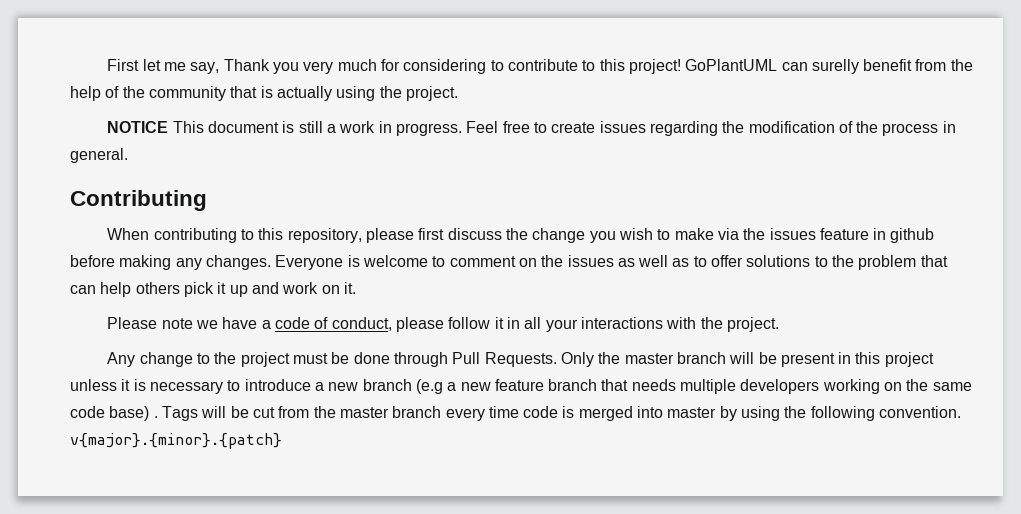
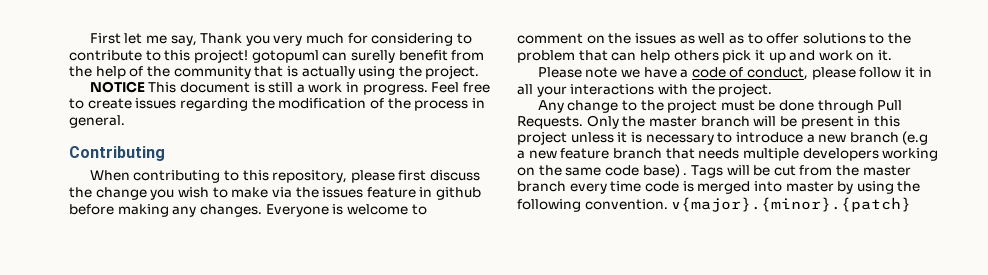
[685,59,778,71] GoPlantUML -> [251,50,319,63] gotopuml

